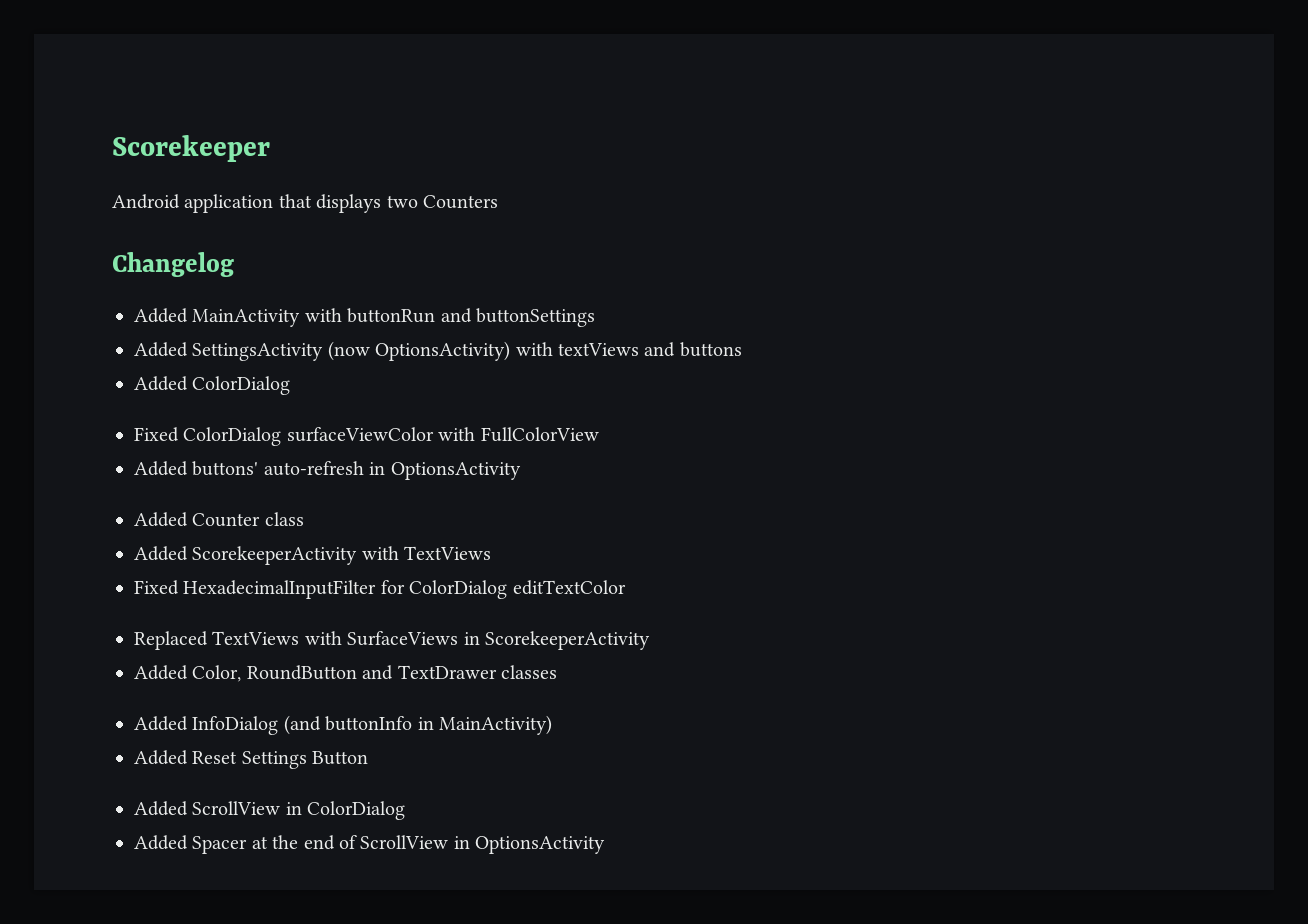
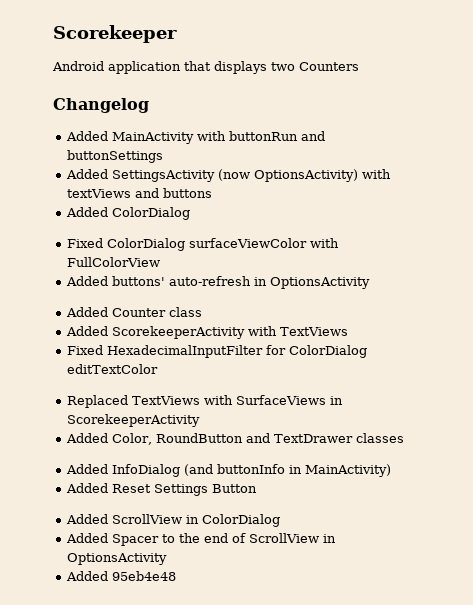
[251,836,268,849] at -> [161,534,175,543] to
(606, 845) none -> [65,571,176,581] // Added 95eb4e48

